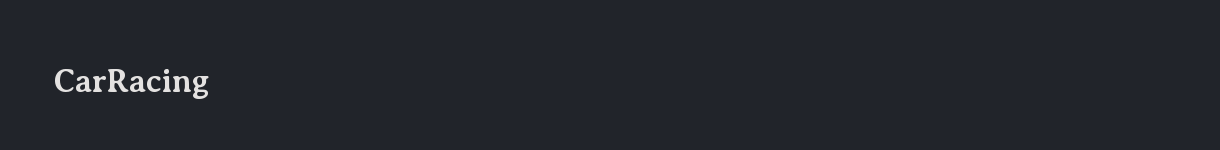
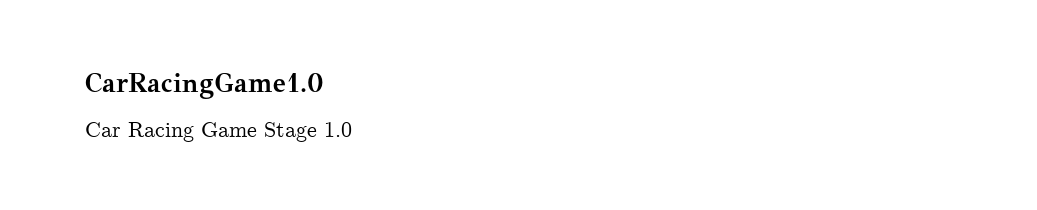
[54,69,210,99] CarRacing -> [85,72,324,99] [85,122,352,142] CarRacingGame1.0 // Car Racing Game Stage 1.0

